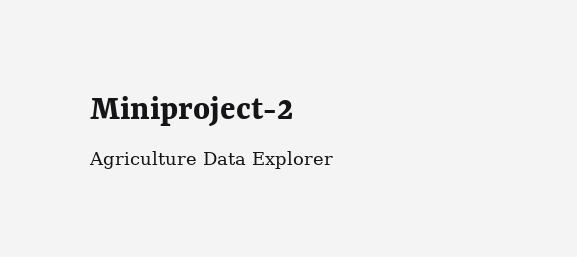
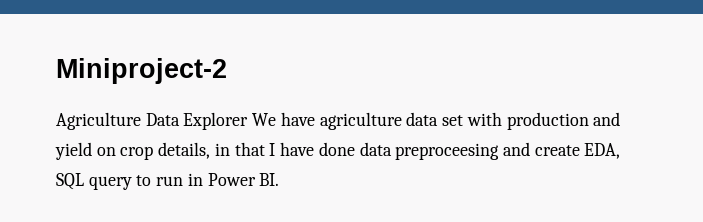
(333, 160) none -> [252,112,621,130] [55,142,621,160] [56,173,280,190] We have agriculture data set with production and yield on crop details, in that I have done data preproceesing and create EDA, SQL query to run in Power BI.

